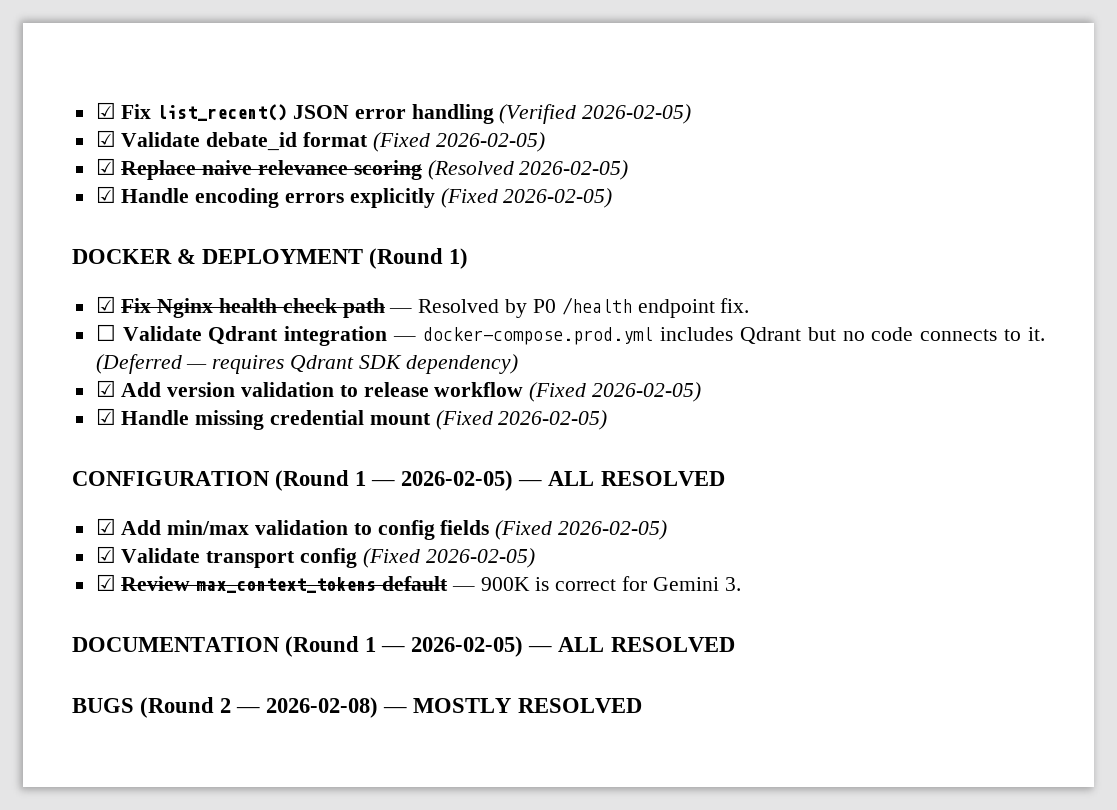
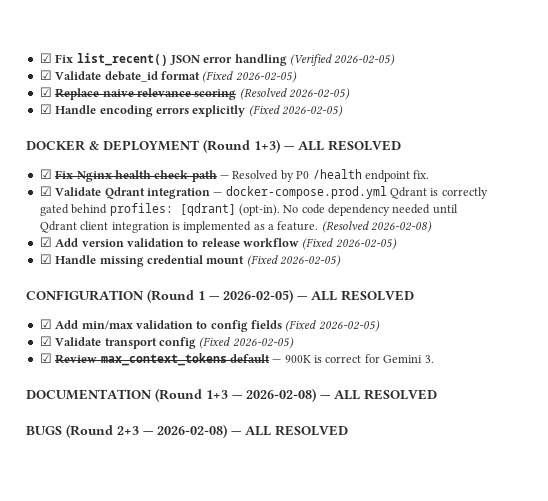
[449,248,469,269] 1) -> [254,139,401,153] 1+3) — ALL RESOLVED
[95,324,116,341] ☐ -> [39,186,52,196] ☑
[659,327,1046,344] [95,354,518,374] includes Qdrant but no code connects to it. (Deferred — requires Qdrant SDK dependency) -> [390,187,488,199] [39,203,458,216] [39,221,433,233] Qdrant is correctly gated behind profiles: [qdrant] (opt-in). No code dependency needed until Qdrant client integration is implemented as a feature. (Resolved 2026-02-08)
[365,636,524,657] 1 — 2026-02-05) -> [206,388,316,402] 1+3 — 2026-02-08)
[220,697,512,718] 2 — 2026-02-08) — MOSTLY -> [117,424,271,438] 2+3 — 2026-02-08) — ALL

